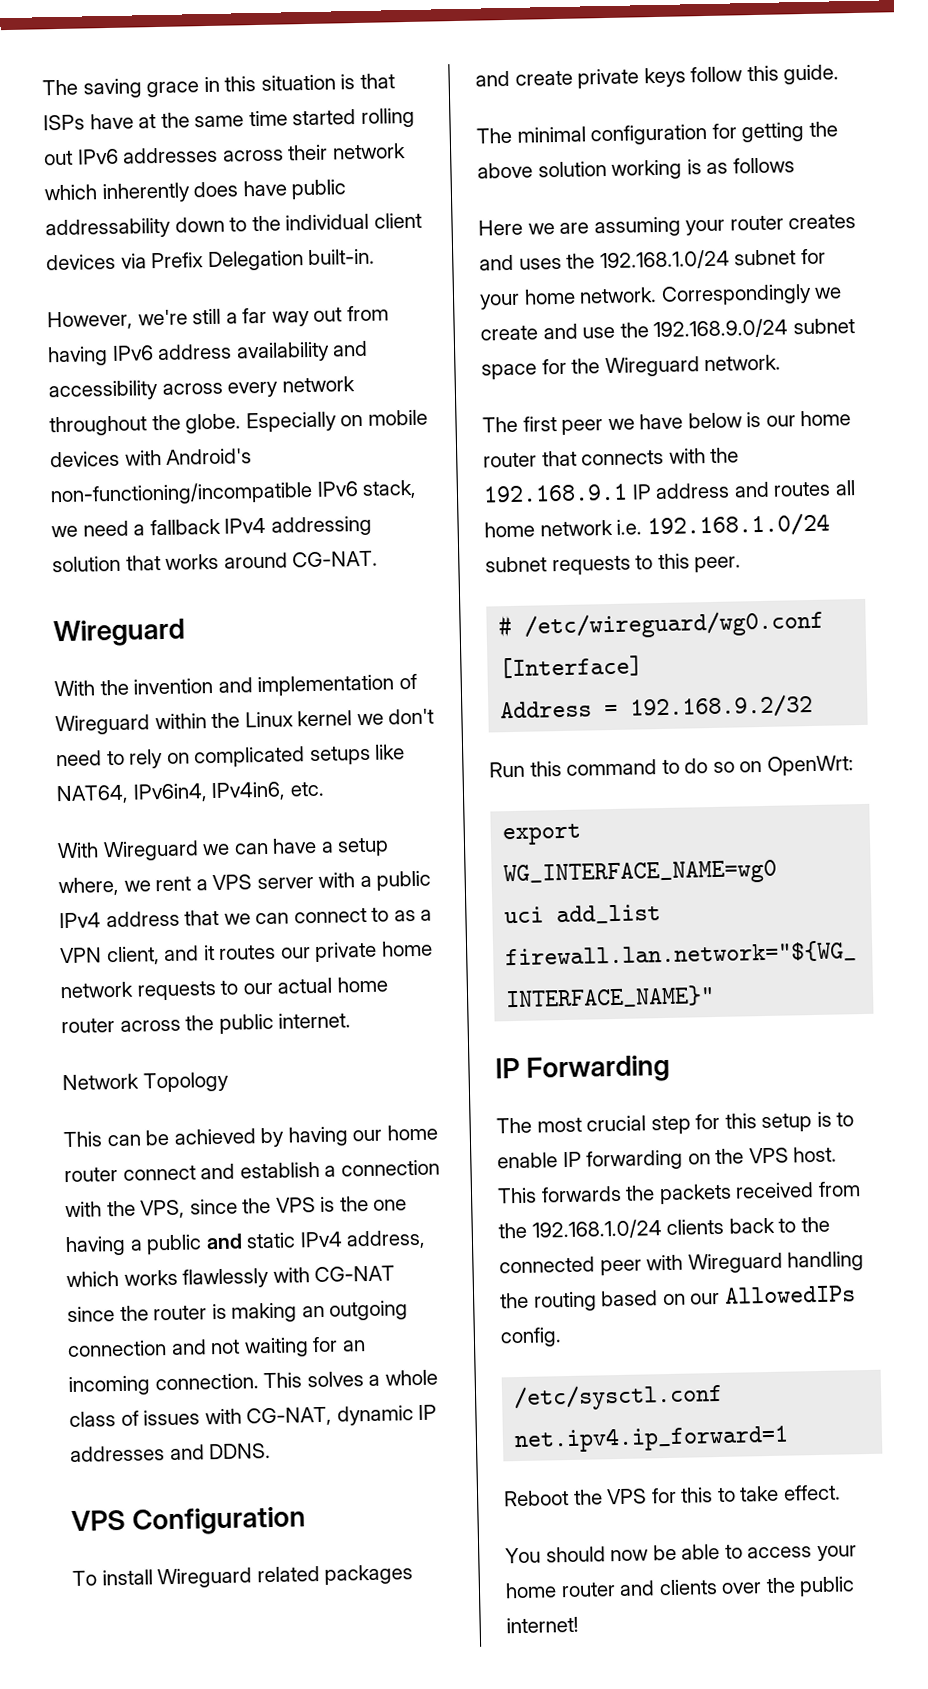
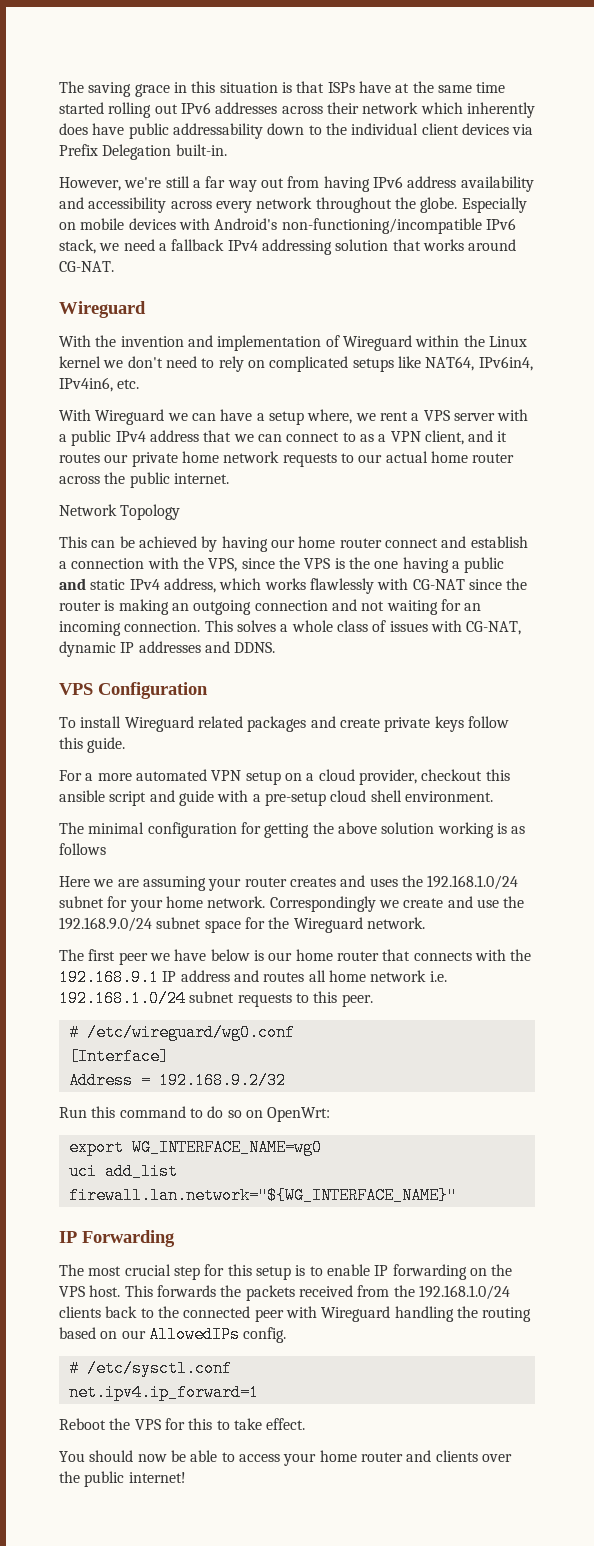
(840, 74) none -> [59,769,510,785] [59,790,493,806] // For a more automated VPN setup on a cloud provider, checkout this ansible script and guide with a pre-setup cloud shell environment.
(562, 1337) none -> [68,1360,79,1377] #

